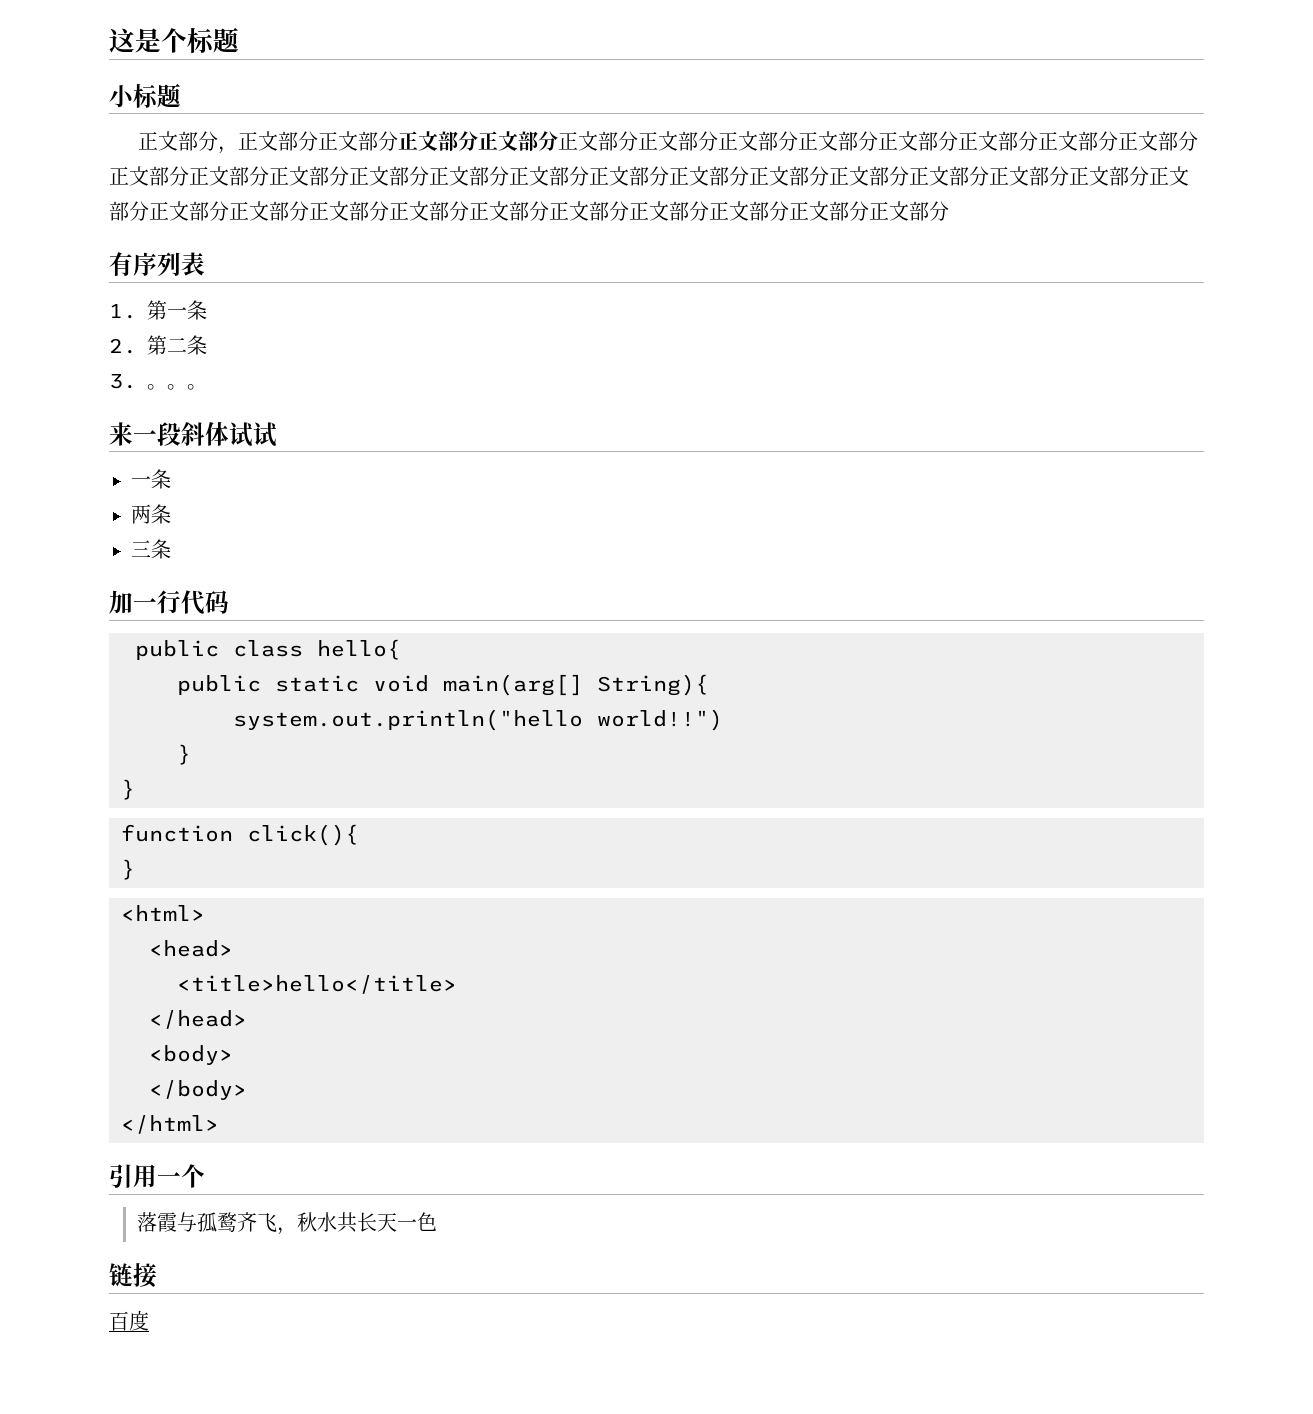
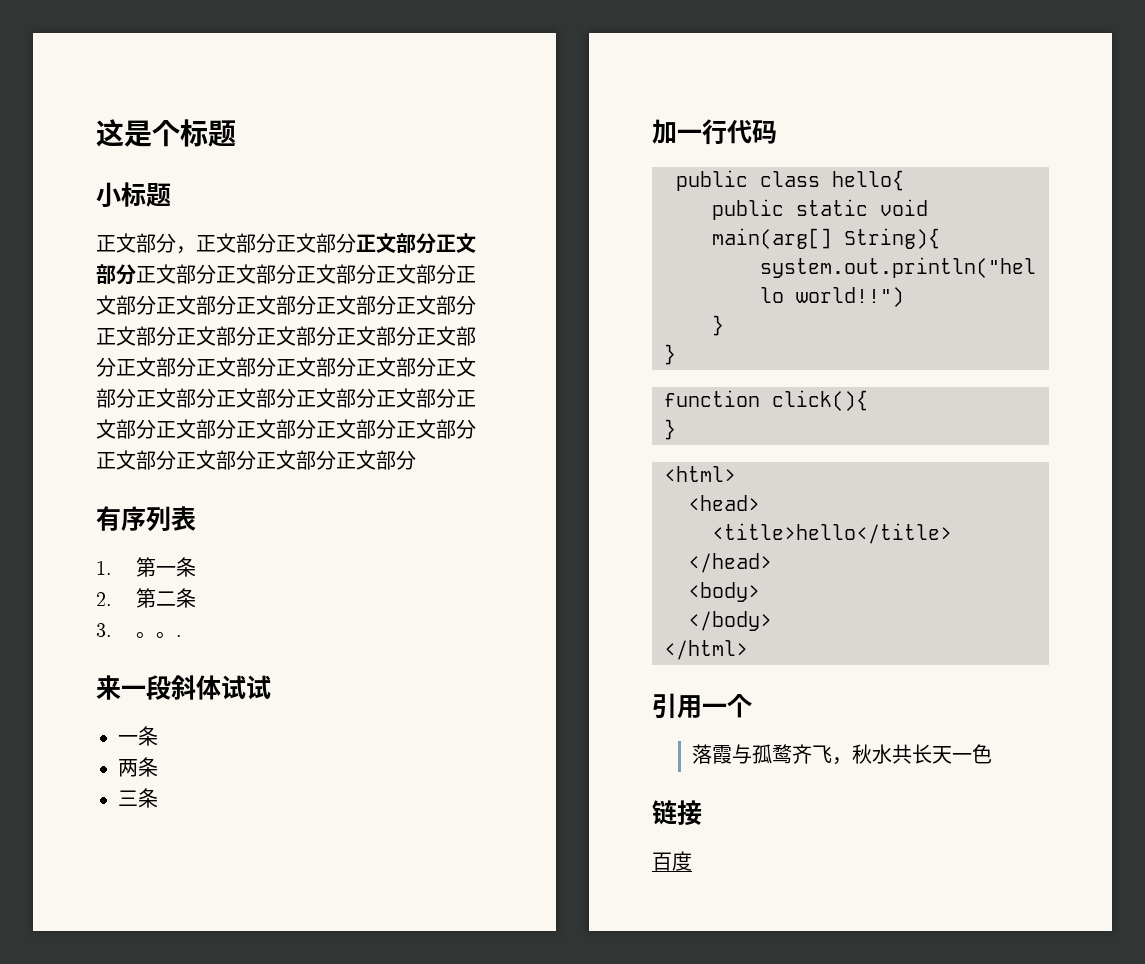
[187,384,207,390] 。 -> [175,635,182,637] .

